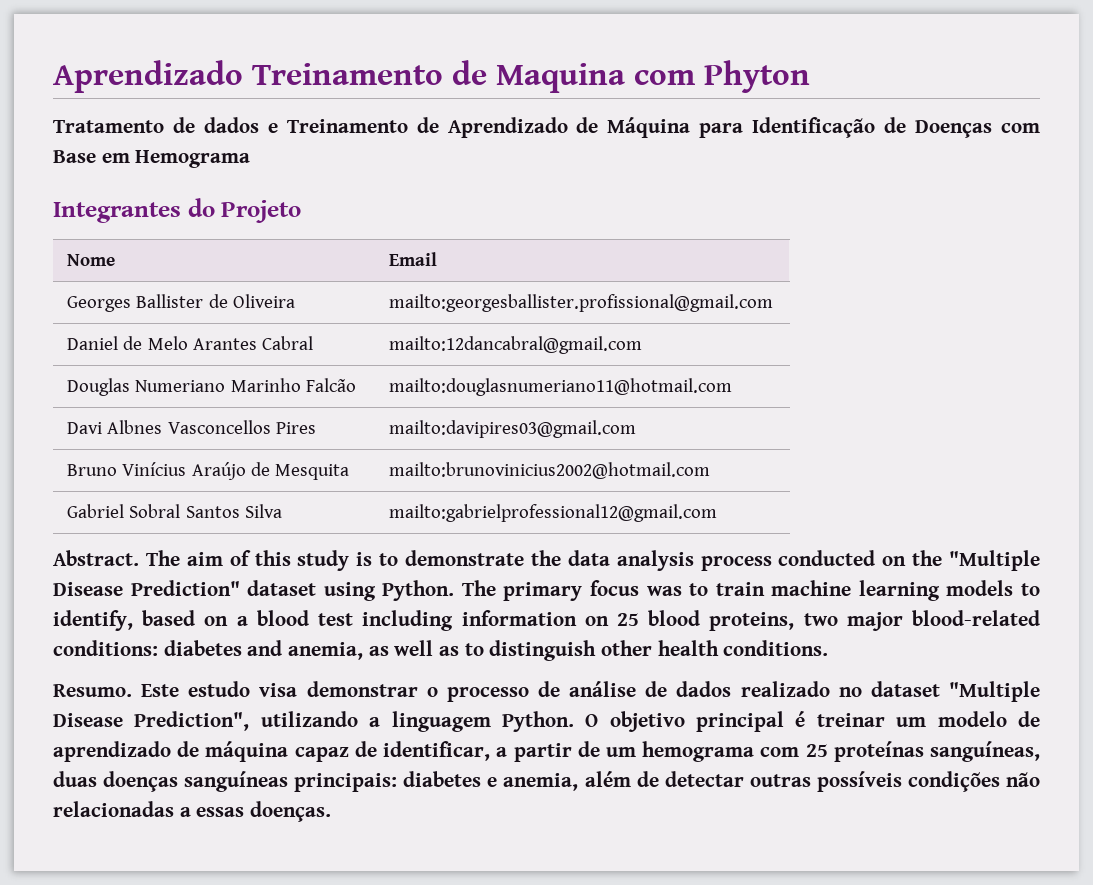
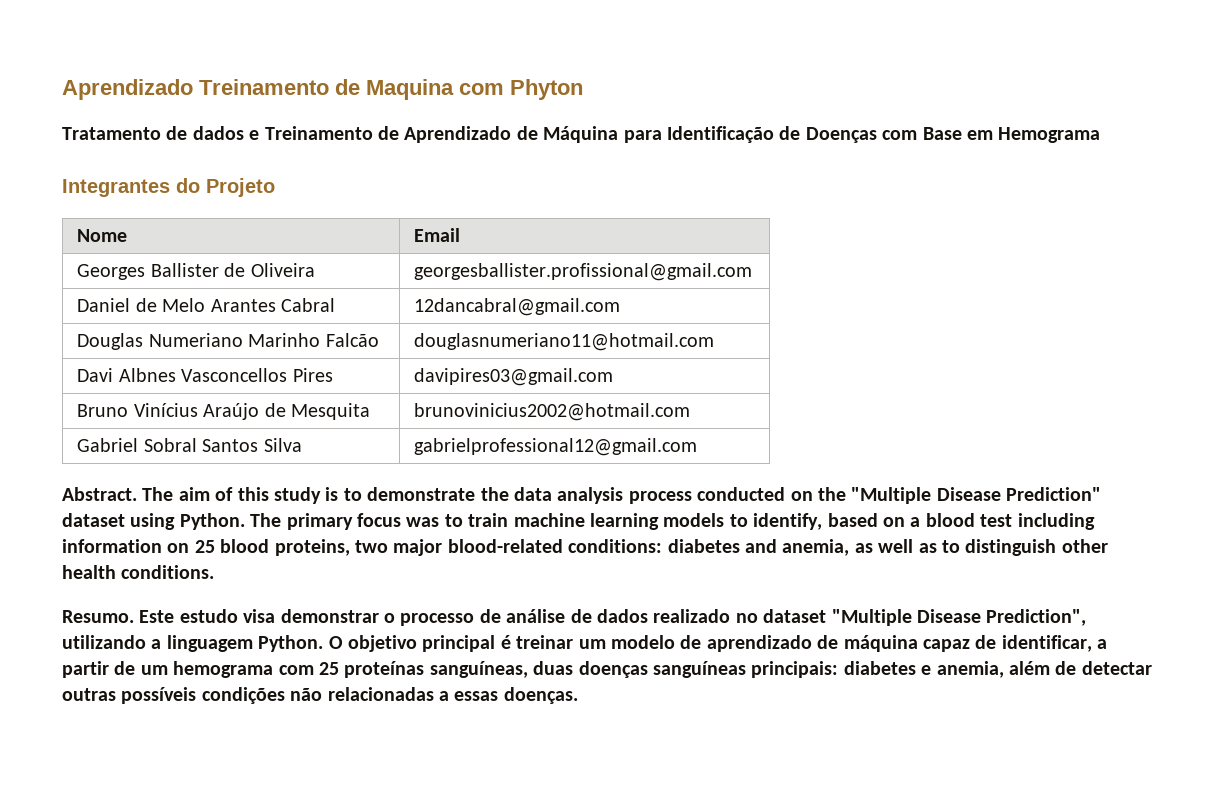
[389,294,774,312] mailto:georgesballister.profissional@gmail.com -> [414,263,753,281] georgesballister.profissional@gmail.com
[389,336,643,354] mailto:12dancabral@gmail.com -> [414,298,621,316] 12dancabral@gmail.com
[389,378,733,396] mailto:douglasnumeriano11@hotmail.com -> [414,333,715,351] douglasnumeriano11@hotmail.com
[389,420,637,438] mailto:davipires03@gmail.com -> [414,368,614,386] davipires03@gmail.com
[389,462,711,479] mailto:brunovinicius2002@hotmail.com -> [414,403,691,421] brunovinicius2002@hotmail.com
[389,504,718,522] mailto:gabrielprofessional12@gmail.com -> [414,438,698,456] gabrielprofessional12@gmail.com

